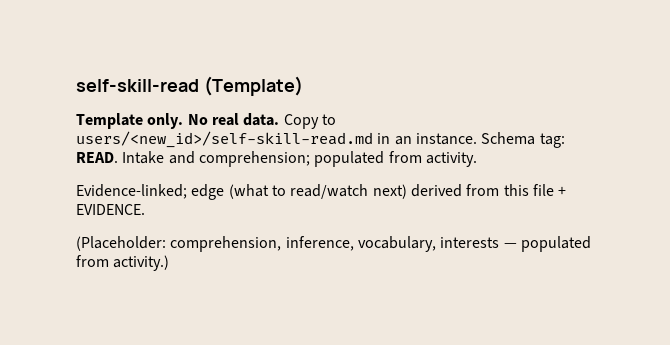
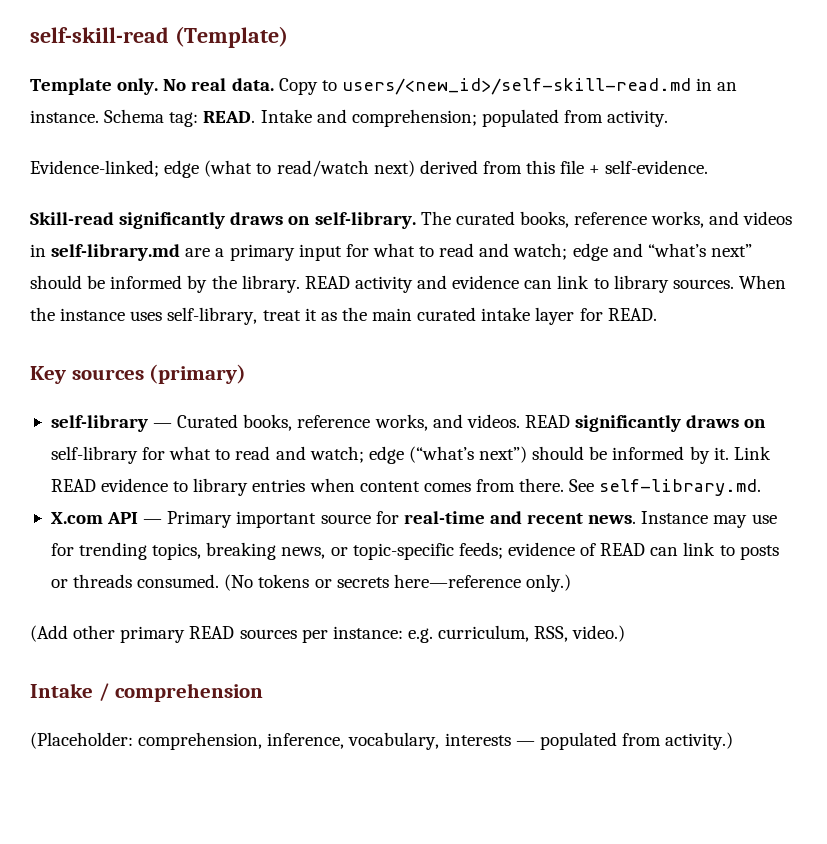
[76,204,145,215] EVIDENCE. -> [605,160,709,174] [30,211,793,229] [30,243,752,261] [30,275,786,293] [30,307,657,325] [30,364,247,384] [50,414,767,432] [50,446,771,464] [50,478,762,496] [50,511,777,528] [50,542,779,560] [50,574,571,592] [30,625,626,643] [30,683,264,702] self-evidence. // Skill-read significantly draws on self-library. The curated books, reference works, and videos in self-library.md are a primary input for what to read and watch; edge and “what’s next” should be informed by the library. READ activity and evidence can link to library sources. When the instance uses self-library, treat it as the main curated intake layer for READ. // Key sources (primary) // self-library — Curated books, reference works, and videos. READ significantly draws on self-library for what to read and watch; edge (“what’s next”) should be informed by it. Link READ evidence to library entries when content comes from there. See self-library.md. // X.com API — Primary important source for real-time and recent news. Instance may use for trending topics, breaking news, or topic-specific feeds; evidence of READ can link to posts or threads consumed. (No tokens or secrets here—reference only.) // (Add other primary READ sources per instance: e.g. curriculum, RSS, video.) // Intake / comprehension

